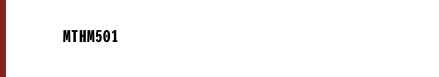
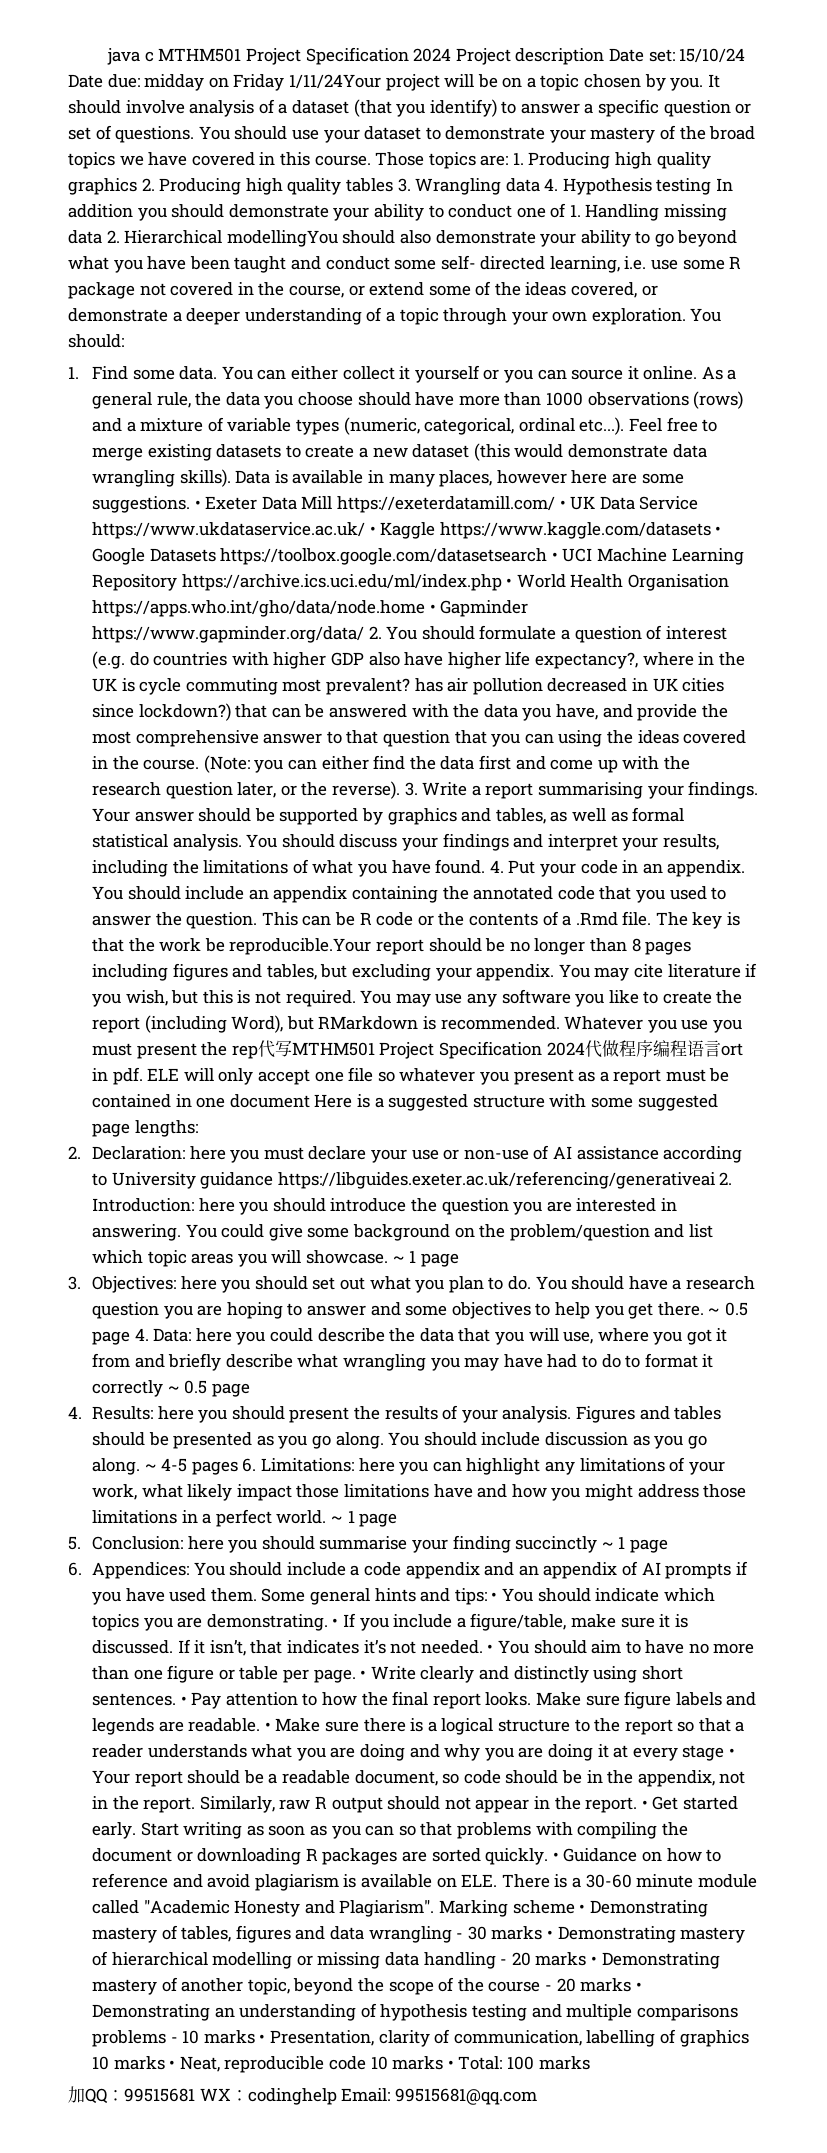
[63,30,119,43] MTHM501 -> [107,47,746,65] [68,74,720,91] [68,99,752,117] [68,125,756,143] [68,152,711,169] [68,178,734,195] [68,203,728,221] [68,230,738,247] [68,255,742,273] [68,281,658,299] [68,307,722,325] [68,334,124,348] [68,365,737,383] [92,391,744,409] [92,417,718,435] [92,443,707,461] [92,469,684,487] [92,496,699,513] [92,522,722,539] [92,548,744,565] [92,574,729,591] [92,600,529,617] [92,625,727,643] [92,651,745,669] [92,678,725,695] [92,703,728,721] [92,730,747,747] [92,755,690,773] [92,781,759,799] [92,807,685,825] [92,833,719,851] [92,859,746,877] [92,886,727,903] [92,911,741,929] [92,938,692,955] [92,963,758,981] [92,989,743,1007] [92,1015,742,1033] [92,1040,743,1059] [92,1067,730,1085] [92,1094,718,1111] [92,1120,198,1137] [68,1145,743,1163] [92,1171,733,1189] [92,1198,677,1215] [92,1224,713,1241] [92,1250,459,1267] [68,1276,755,1293] [92,1302,748,1319] [92,1328,728,1345] [92,1353,714,1371] [92,1380,250,1397] [68,1405,722,1423] [92,1432,707,1449] [92,1457,725,1475] [92,1484,747,1501] [92,1509,398,1527] [68,1535,668,1553] [68,1561,748,1579] [92,1588,715,1605] [92,1613,688,1631] [92,1639,755,1656] [92,1665,683,1683] [92,1691,757,1709] [92,1718,745,1735] [92,1744,735,1761] [92,1770,746,1787] [92,1796,738,1813] [92,1822,688,1839] [92,1848,722,1865] [92,1873,757,1891] [92,1900,708,1917] [92,1925,746,1943] [92,1951,720,1969] [92,1977,642,1995] [92,2003,738,2021] [92,2029,749,2047] [92,2056,590,2073] [68,2086,537,2105] java c MTHM501 Project Specification 2024 Project description Date set: 15/10/24 Date due: midday on Friday 1/11/24Your project will be on a topic chosen by you. It should involve analysis of a dataset (that you identify) to answer a specific question or set of questions. You should use your dataset to demonstrate your mastery of the broad topics we have covered in this course. Those topics are: 1. Producing high quality graphics 2. Producing high quality tables 3. Wrangling data 4. Hypothesis testing In addition you should demonstrate your ability to conduct one of 1. Handling missing data 2. Hierarchical modellingYou should also demonstrate your ability to go beyond what you have been taught and conduct some self- directed learning, i.e. use some R package not covered in the course, or extend some of the ideas covered, or demonstrate a deeper understanding of a topic through your own exploration. You should: // 1. Find some data. You can either collect it yourself or you can source it online. As a general rule, the data you choose should have more than 1000 observations (rows) and a mixture of variable types (numeric, categorical, ordinal etc...). Feel free to merge existing datasets to create a new dataset (this would demonstrate data wrangling skills). Data is available in many places, however here are some suggestions. • Exeter Data Mill https://exeterdatamill.com/ • UK Data Service https://www.ukdataservice.ac.uk/ • Kaggle https://www.kaggle.com/datasets • Google Datasets https://toolbox.google.com/datasetsearch • UCI Machine Learning Repository https://archive.ics.uci.edu/ml/index.php • World Health Organisation https://apps.who.int/gho/data/node.home • Gapminder https://www.gapminder.org/data/ 2. You should formulate a question of interest (e.g. do countries with higher GDP also have higher life expectancy?, where in the UK is cycle commuting most prevalent? has air pollution decreased in UK cities since lockdown?) that can be answered with the data you have, and provide the most comprehensive answer to that question that you can using the ideas covered in the course. (Note: you can either find the data first and come up with the research question later, or the reverse). 3. Write a report summarising your findings. Your answer should be supported by graphics and tables, as well as formal statistical analysis. You should discuss your findings and interpret your results, including the limitations of what you have found. 4. Put your code in an appendix. You should include an appendix containing the annotated code that you used to answer the question. This can be R code or the contents of a .Rmd file. The key is that the work be reproducible.Your report should be no longer than 8 pages including figures and tables, but excluding your appendix. You may cite literature if you wish, but this is not required. You may use any software you like to create the report (including Word), but RMarkdown is recommended. Whatever you use you must present the rep代写MTHM501 Project Specification 2024代做程序编程语言ort in pdf. ELE will only accept one file so whatever you present as a report must be contained in one document Here is a suggested structure with some suggested page lengths: // 2. Declaration: here you must declare your use or non-use of AI assistance according to University guidance https://libguides.exeter.ac.uk/referencing/generativeai 2. Introduction: here you should introduce the question you are interested in answering. You could give some background on the problem/question and list which topic areas you will showcase. ~ 1 page // 3. Objectives: here you should set out what you plan to do. You should have a research question you are hoping to answer and some objectives to help you get there. ~ 0.5 page 4. Data: here you could describe the data that you will use, where you got it from and briefly describe what wrangling you may have had to do to format it correctly ~ 0.5 page // 4. Results: here you should present the results of your analysis. Figures and tables should be presented as you go along. You should include discussion as you go along. ~ 4-5 pages 6. Limitations: here you can highlight any limitations of your work, what likely impact those limitations have and how you might address those limitations in a perfect world. ~ 1 page // 5. Conclusion: here you should summarise your finding succinctly ~ 1 page // 6. Appendices: You should include a code appendix and an appendix of AI prompts if you have used them. Some general hints and tips: • You should indicate which topics you are demonstrating. • If you include a figure/table, make sure it is discussed. If it isn’t, that indicates it’s not needed. • You should aim to have no more than one figure or table per page. • Write clearly and distinctly using short sentences. • Pay attention to how the final report looks. Make sure figure labels and legends are readable. • Make sure there is a logical structure to the report so that a reader understands what you are doing and why you are doing it at every stage • Your report should be a readable document, so code should be in the appendix, not in the report. Similarly, raw R output should not appear in the report. • Get started early. Start writing as soon as you can so that problems with compiling the document or downloading R packages are sorted quickly. • Guidance on how to reference and avoid plagiarism is available on ELE. There is a 30-60 minute module called "Academic Honesty and Plagiarism". Marking scheme • Demonstrating mastery of tables, figures and data wrangling - 30 marks • Demonstrating mastery of hierarchical modelling or missing data handling - 20 marks • Demonstrating mastery of another topic, beyond the scope of the course - 20 marks • Demonstrating an understanding of hypothesis testing and multiple comparisons problems - 10 marks • Presentation, clarity of communication, labelling of graphics 10 marks • Neat, reproducible code 10 marks • Total: 100 marks // 加QQ：99515681 WX：codinghelp Email: 99515681@qq.com

